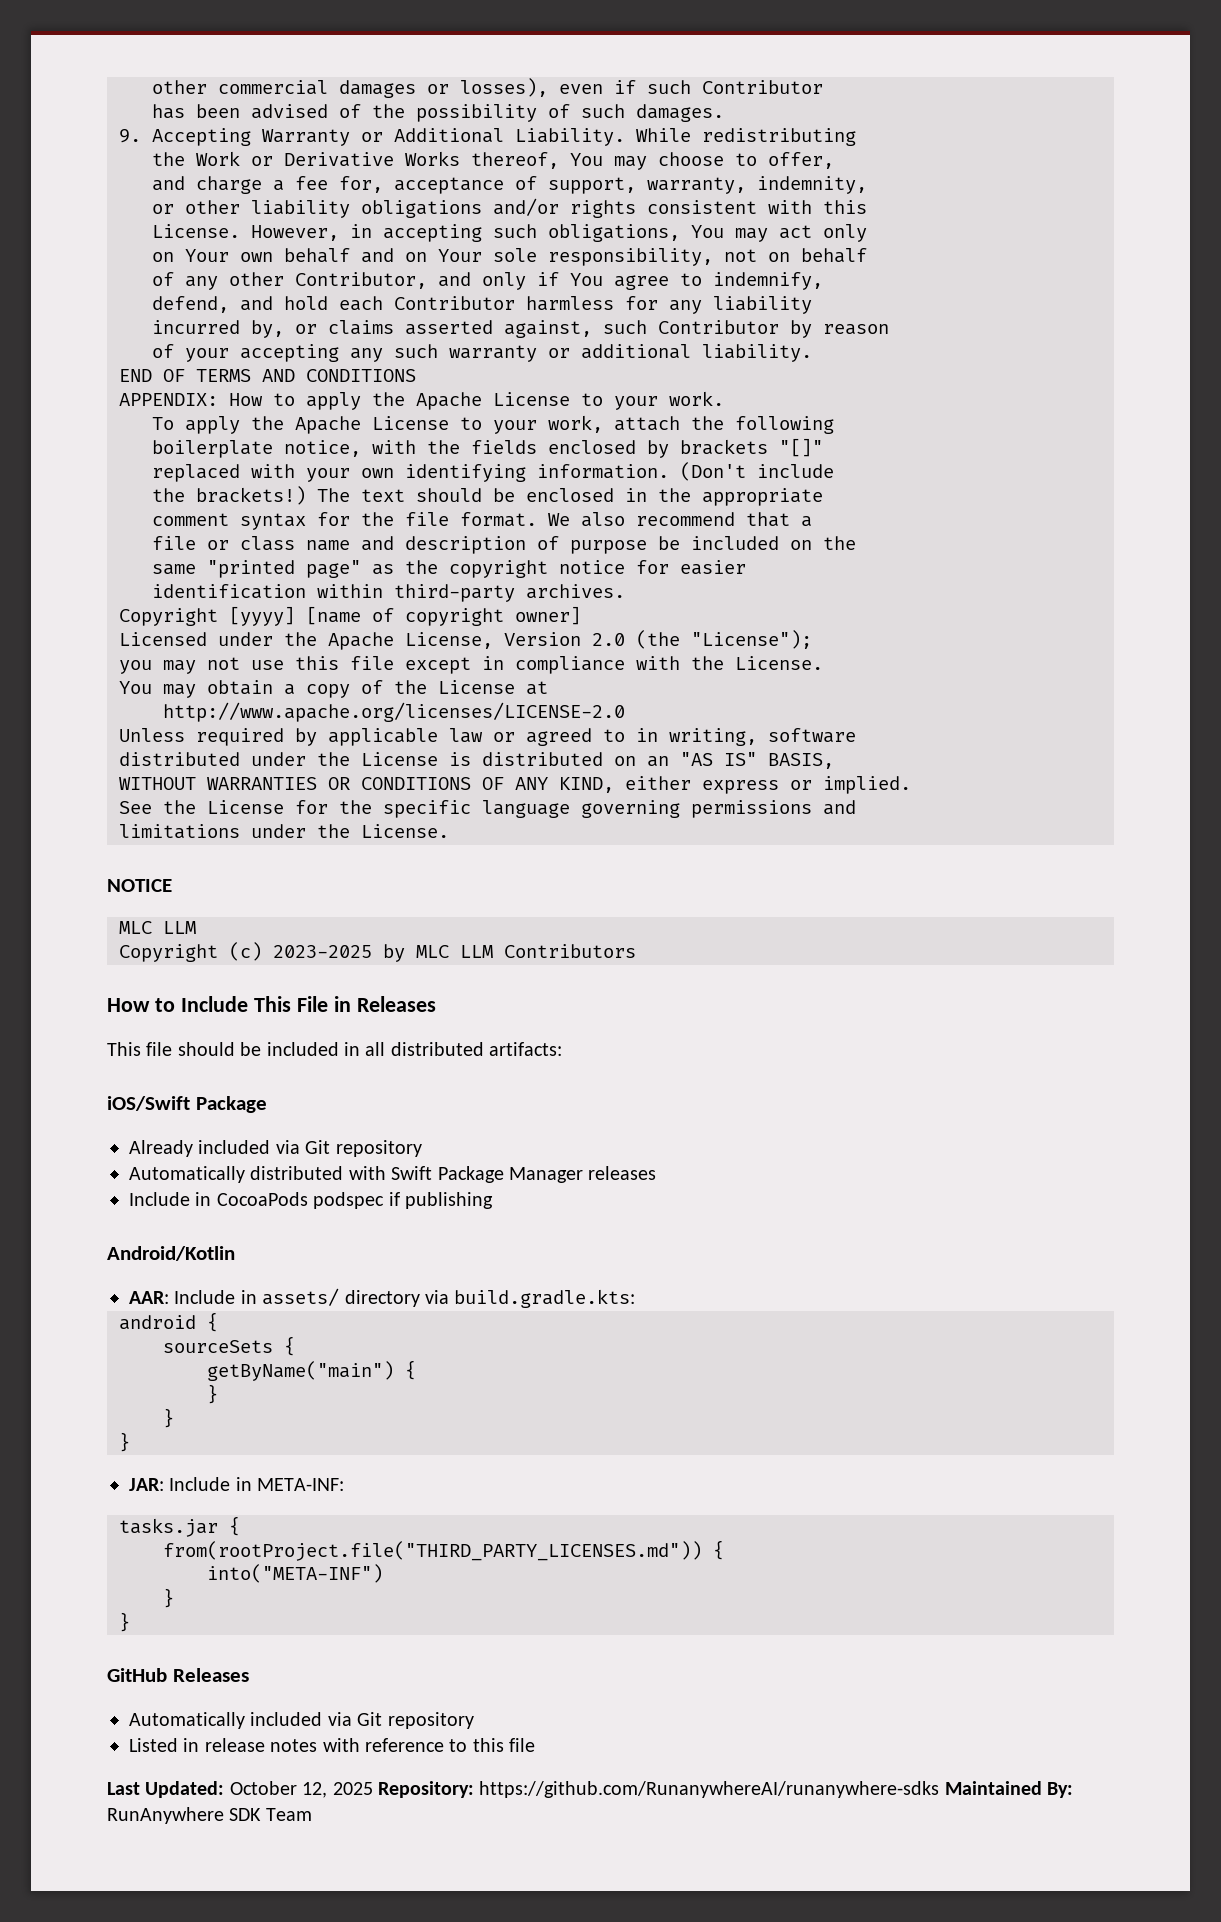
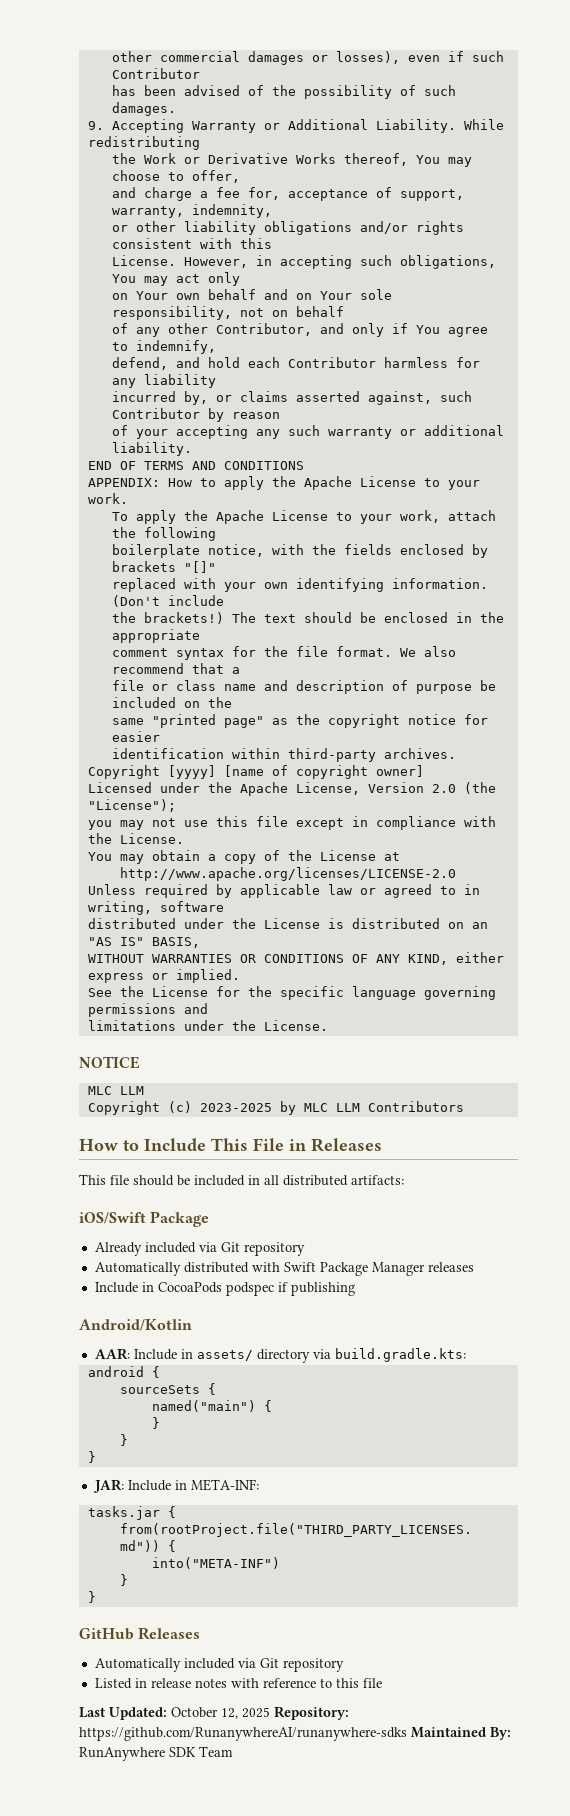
[207,1361,394,1381] getByName("main") -> [151,1400,256,1412] named("main")

